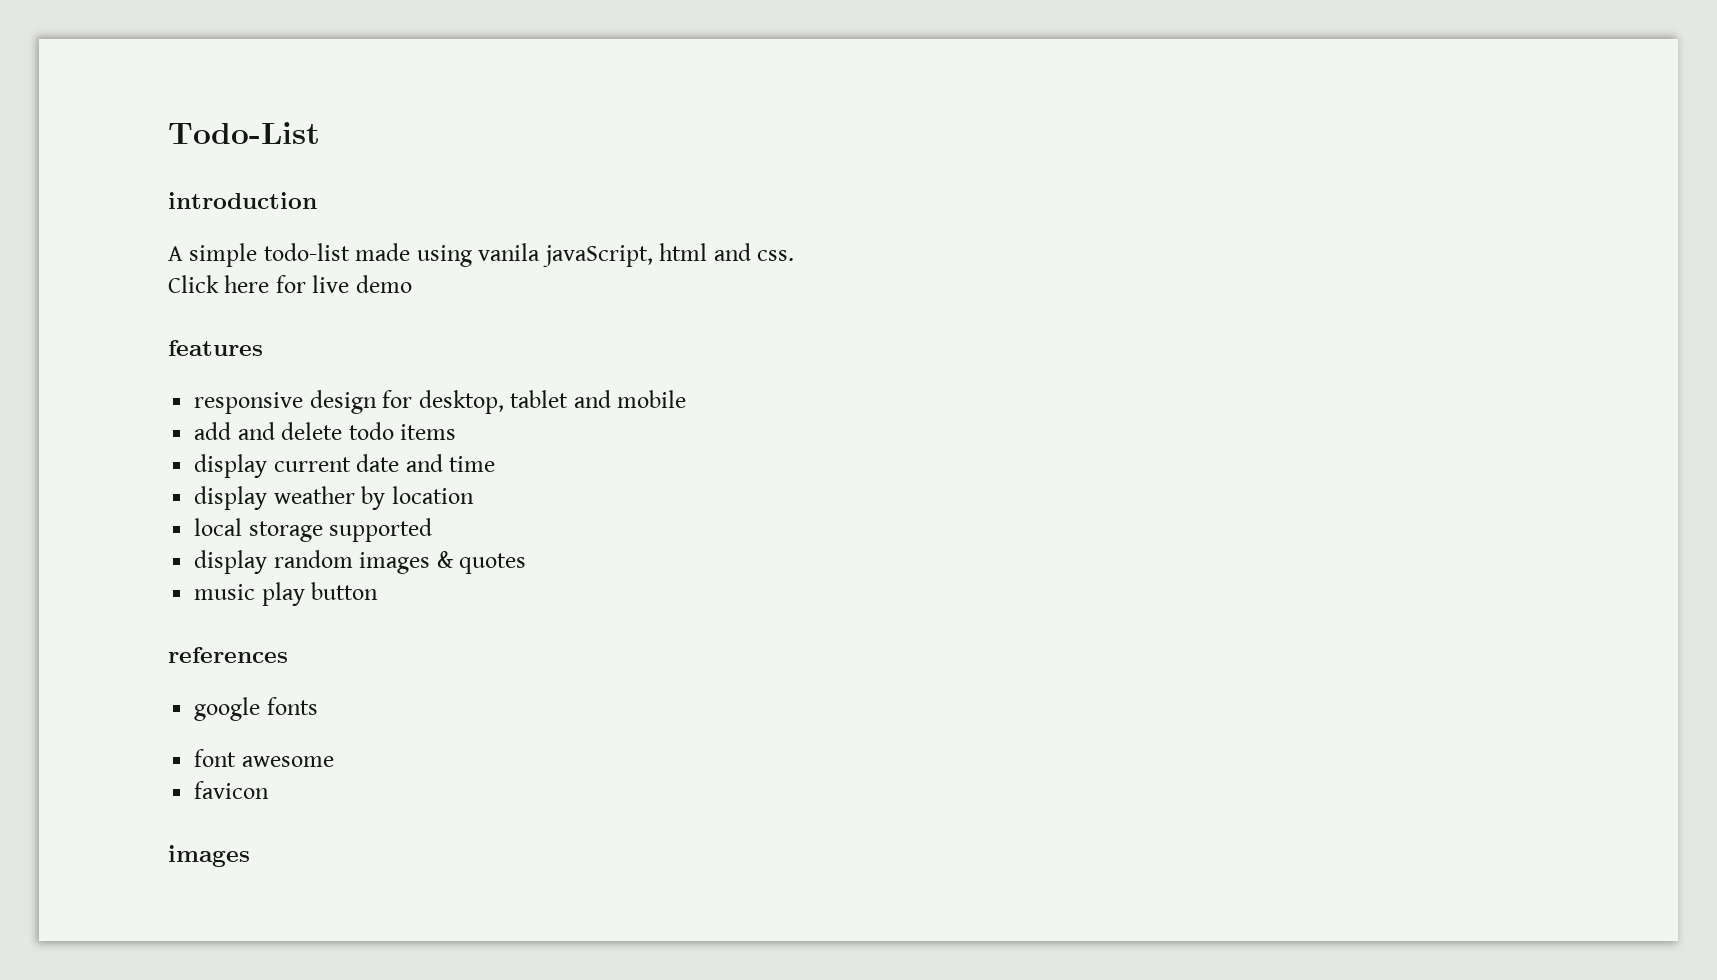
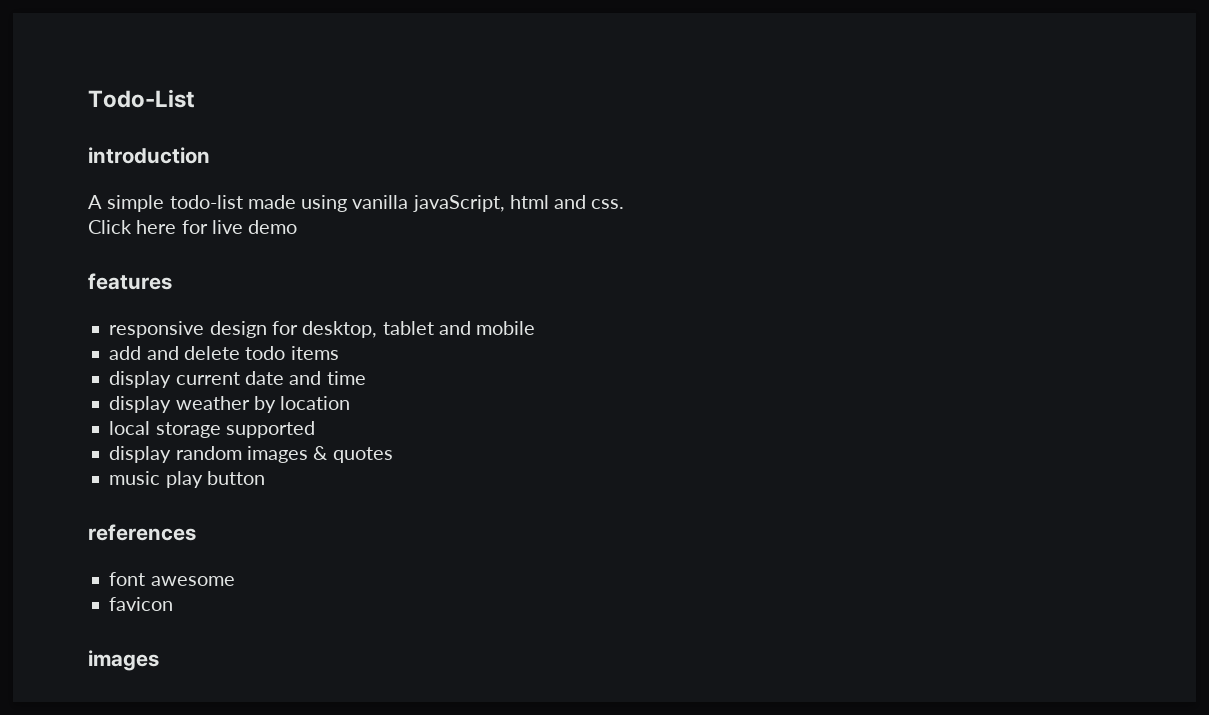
[478,243,541,261] vanila -> [352,195,409,209] vanilla
[194,697,318,721] // google fonts -> (196, 532) none

